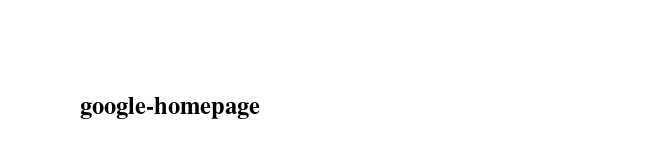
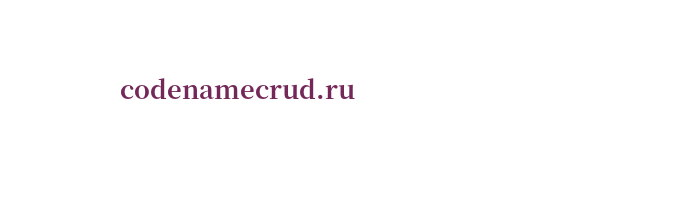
[80,97,260,119] google-homepage -> [120,78,355,99] codenamecrud.ru

